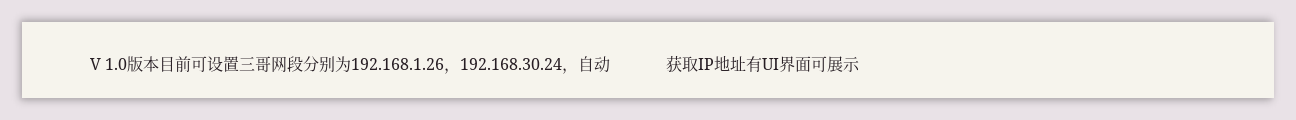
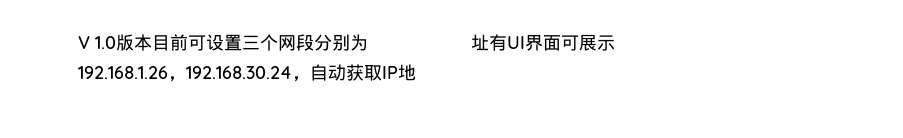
[255,56,272,72] 哥 -> [260,34,278,51] 个

